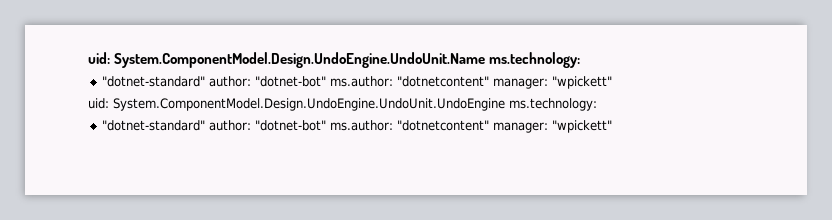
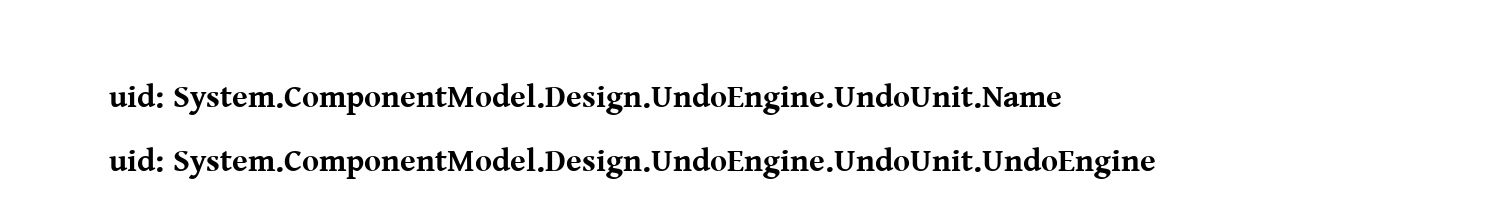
[489,52,581,68] [102,76,613,89] [88,98,597,111] [102,120,613,133] ms.technology: // "dotnet-standard" author: "dotnet-bot" ms.author: "dotnetcontent" manager: "wpickett" // uid: System.ComponentModel.Design.UndoEngine.UndoUnit.UndoEngine ms.technology: // "dotnet-standard" author: "dotnet-bot" ms.author: "dotnetcontent" manager: "wpickett" -> [109,147,1156,179] // uid: System.ComponentModel.Design.UndoEngine.UndoUnit.UndoEngine

